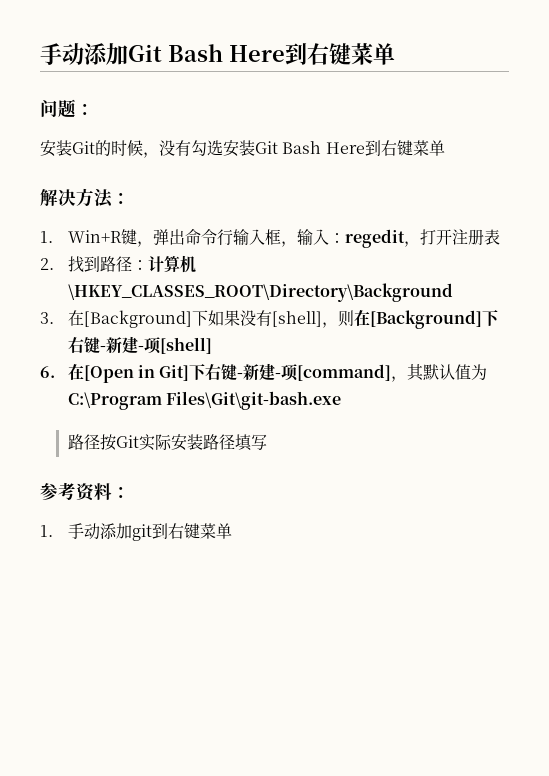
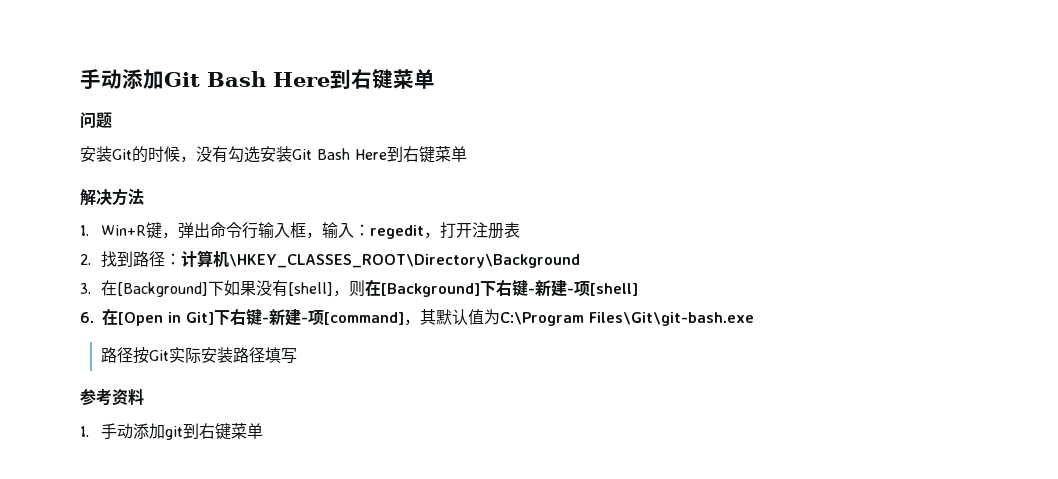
[76,103,94,115] ： -> (112, 120) none
[112,192,130,204] ： -> (144, 196) none
[112,486,130,498] ： -> (144, 397) none

